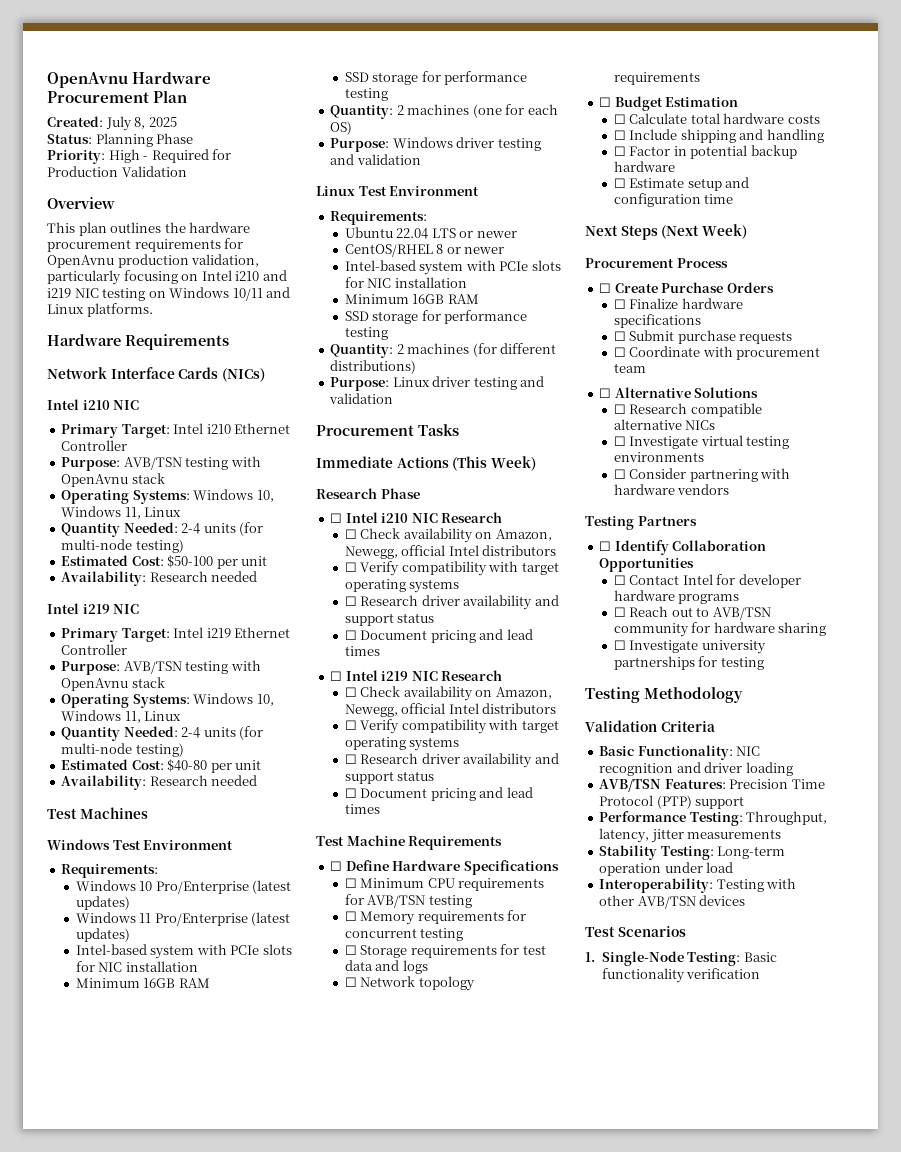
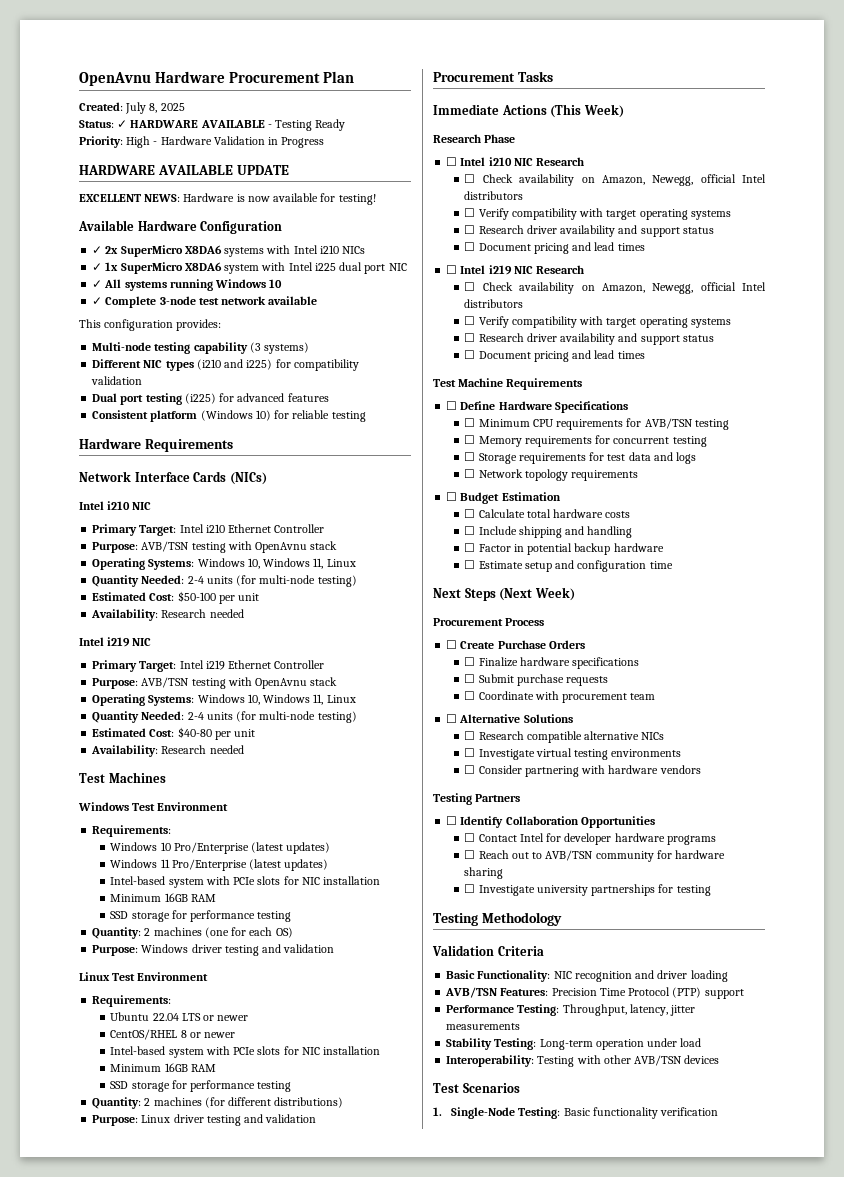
[95,133,194,147] [47,149,232,164] [47,166,187,177] [47,197,115,209] [47,222,251,236] [47,238,244,252] [47,254,260,268] [47,270,287,285] [47,287,291,301] [47,303,153,317] Planning Phase // Priority: High - Required for Production Validation // Overview // This plan outlines the hardware procurement requirements for OpenAvnu production validation, particularly focusing on Intel i210 and i219 NIC testing on Windows 10/11 and Linux platforms. -> [117,119,346,131] [79,136,325,148] [79,165,289,175] [79,193,376,205] [78,220,283,234] [92,245,366,257] [92,262,407,274] [92,279,283,291] [92,296,318,308] [79,319,222,331] [92,342,310,354] [92,359,359,371] [91,376,143,385] [92,393,329,405] [92,410,366,422] ✓ HARDWARE AVAILABLE - Testing Ready // Priority: High - Hardware Validation in Progress // HARDWARE AVAILABLE UPDATE // EXCELLENT NEWS: Hardware is now available for testing! // Available Hardware Configuration // ✓ 2x SuperMicro X8DA6 systems with Intel i210 NICs // ✓ 1x SuperMicro X8DA6 system with Intel i225 dual port NIC // ✓ All systems running Windows 10 // ✓ Complete 3-node test network available // This configuration provides: // Multi-node testing capability (3 systems) // Different NIC types (i210 and i225) for compatibility validation // Dual port testing (i225) for advanced features // Consistent platform (Windows 10) for reliable testing

